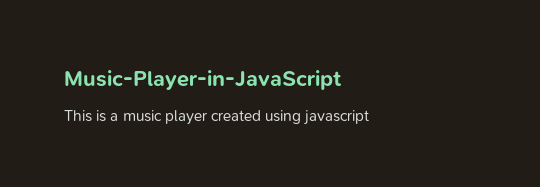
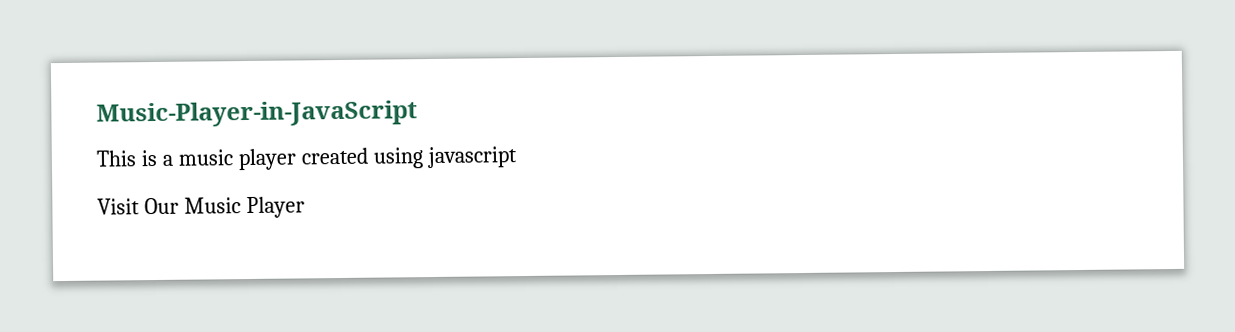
(370, 117) none -> [97,196,305,219] // Visit Our Music Player

